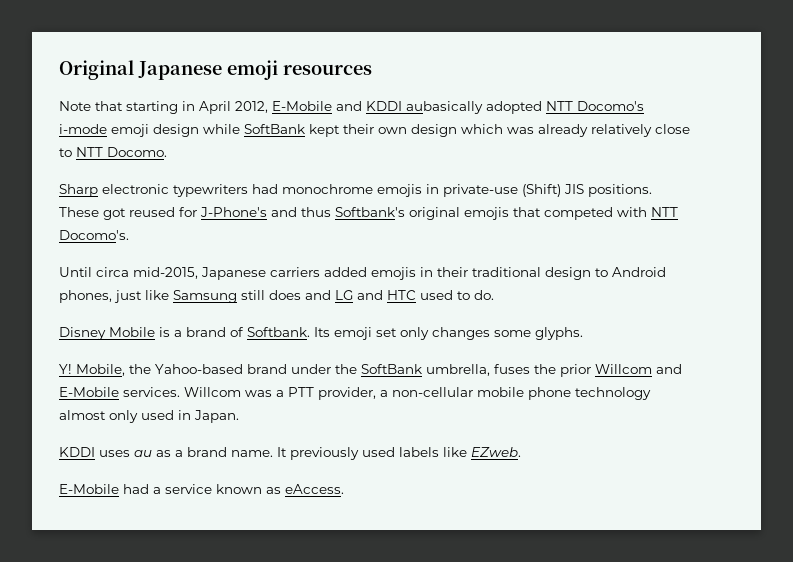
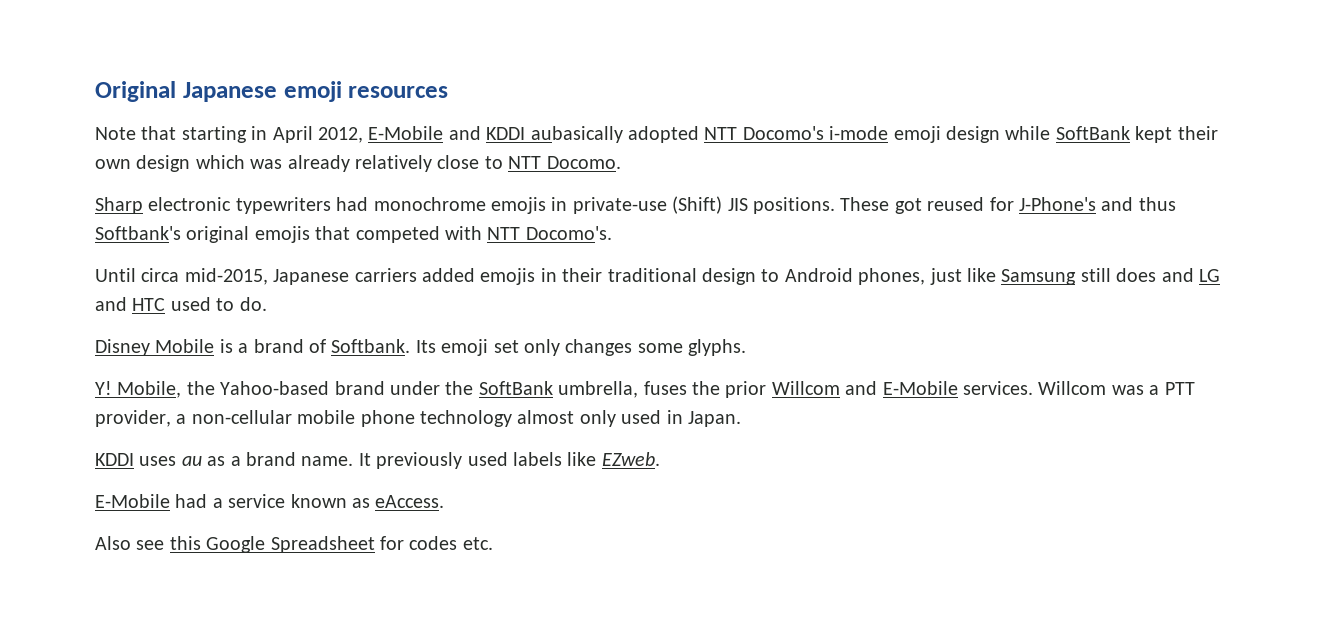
(344, 489) none -> [95,536,493,553] // Also see this Google Spreadsheet for codes etc.

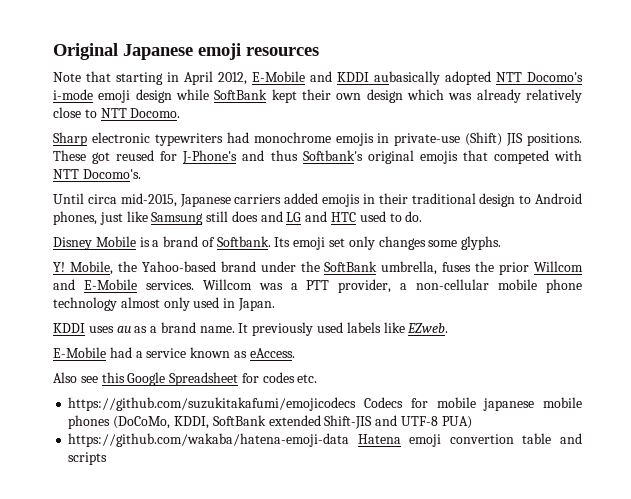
(493, 543) none -> [68,397,583,411] [68,415,472,429] [68,433,582,447] [68,452,108,465] // https://github.com/suzukitakafumi/emojicodecs Codecs for mobile japanese mobile phones (DoCoMo, KDDI, SoftBank extended Shift-JIS and UTF-8 PUA) // https://github.com/wakaba/hatena-emoji-data Hatena emoji convertion table and scripts

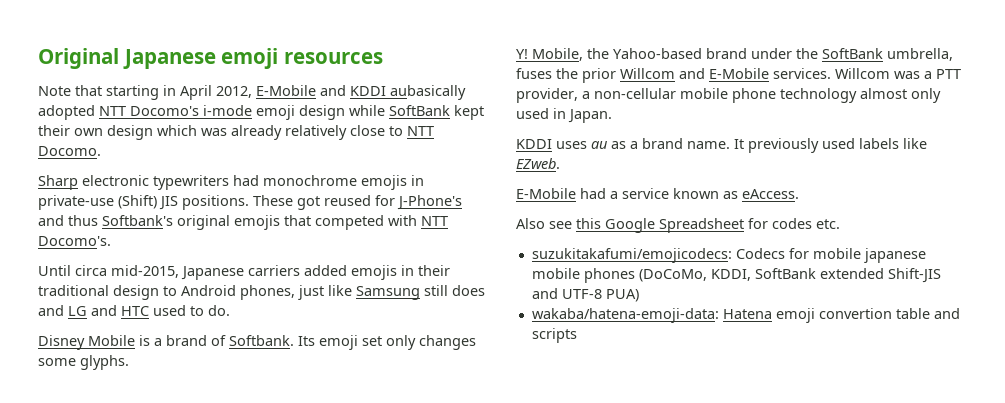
[68,397,357,411] https://github.com/suzukitakafumi/emojicodecs -> [531,248,732,263] suzukitakafumi/emojicodecs:
[68,433,350,447] https://github.com/wakaba/hatena-emoji-data -> [531,308,719,323] wakaba/hatena-emoji-data:

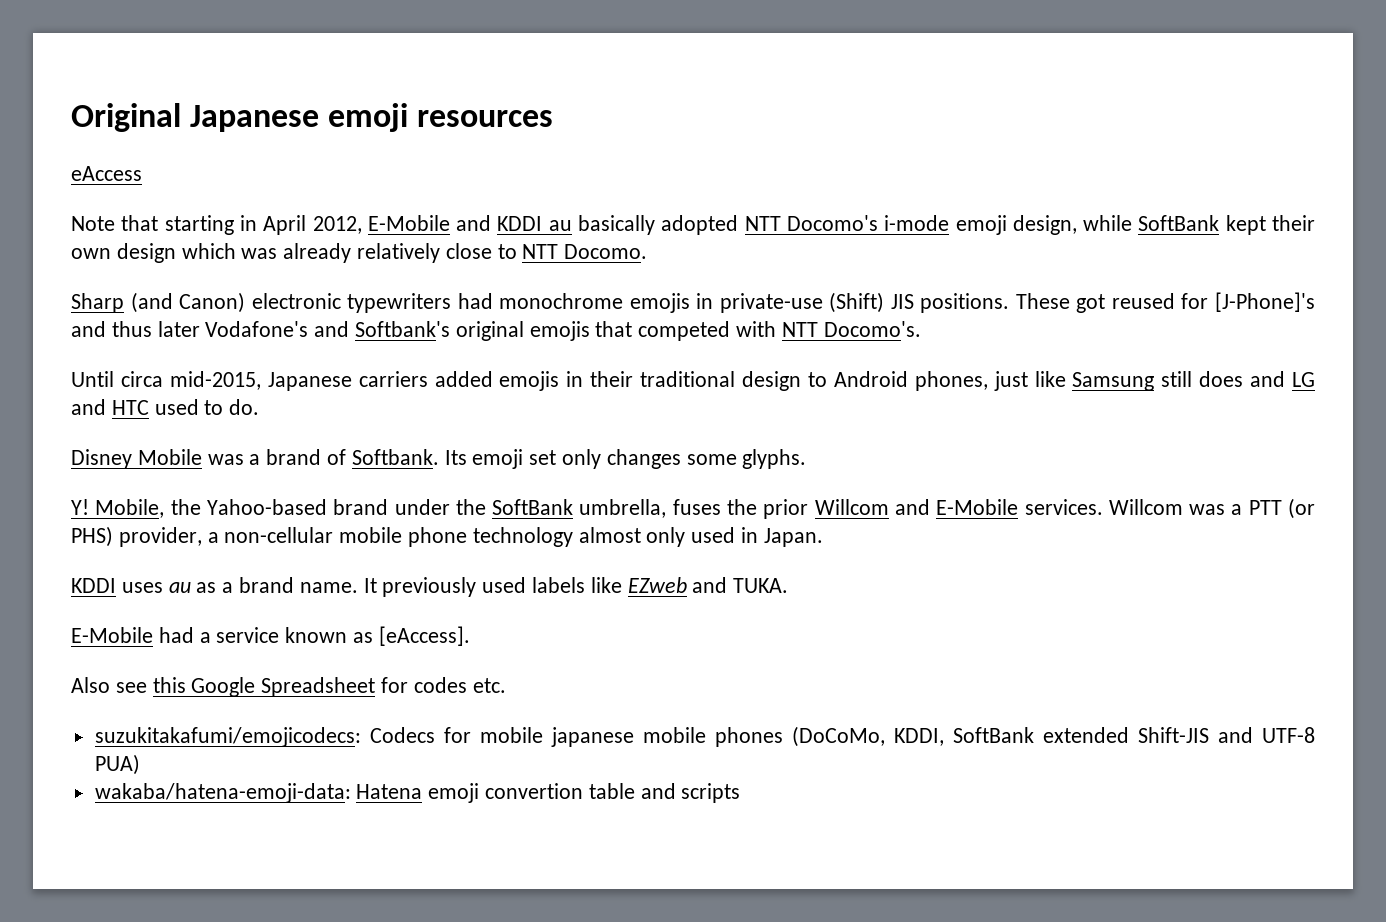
(383, 58) none -> [71,166,142,181] // eAccess
[390,85,466,100] aubasically -> [548,215,655,235] au basically
[299,105,345,120] design -> [1012,215,1077,235] design,
(78, 182) none -> [130,292,246,313] (and Canon)
[397,195,462,210] J-Phone's -> [1214,292,1315,312] [J-Phone]'s
(98, 220) none -> [157,321,350,337] later Vodafone's and
[139,335,150,346] is -> [207,454,244,465] was
(961, 74) none -> [1287,498,1315,519] [71,526,113,547] (or PHS)
[516,158,560,169] EZweb. -> [627,577,789,593] EZweb and TUKA.
[742,189,799,199] eAccess. -> [378,626,470,646] [eAccess].

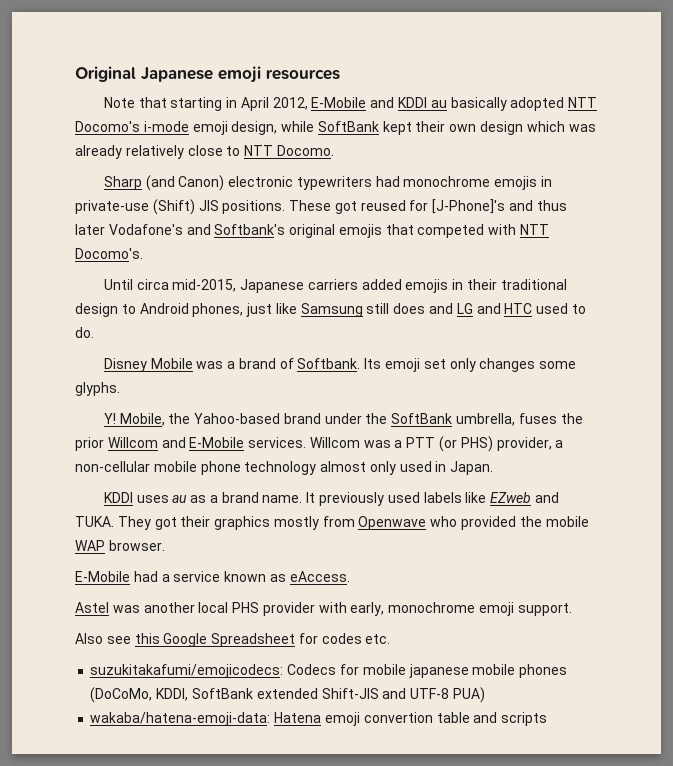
[71,166,142,181] // eAccess -> (340, 74) none
(789, 585) none -> [117,516,589,530] [75,540,165,551] They got their graphics mostly from Openwave who provided the mobile WAP browser.
[378,626,470,646] [eAccess]. -> [289,571,350,582] [75,602,572,616] eAccess. // Astel was another local PHS provider with early, monochrome emoji support.

